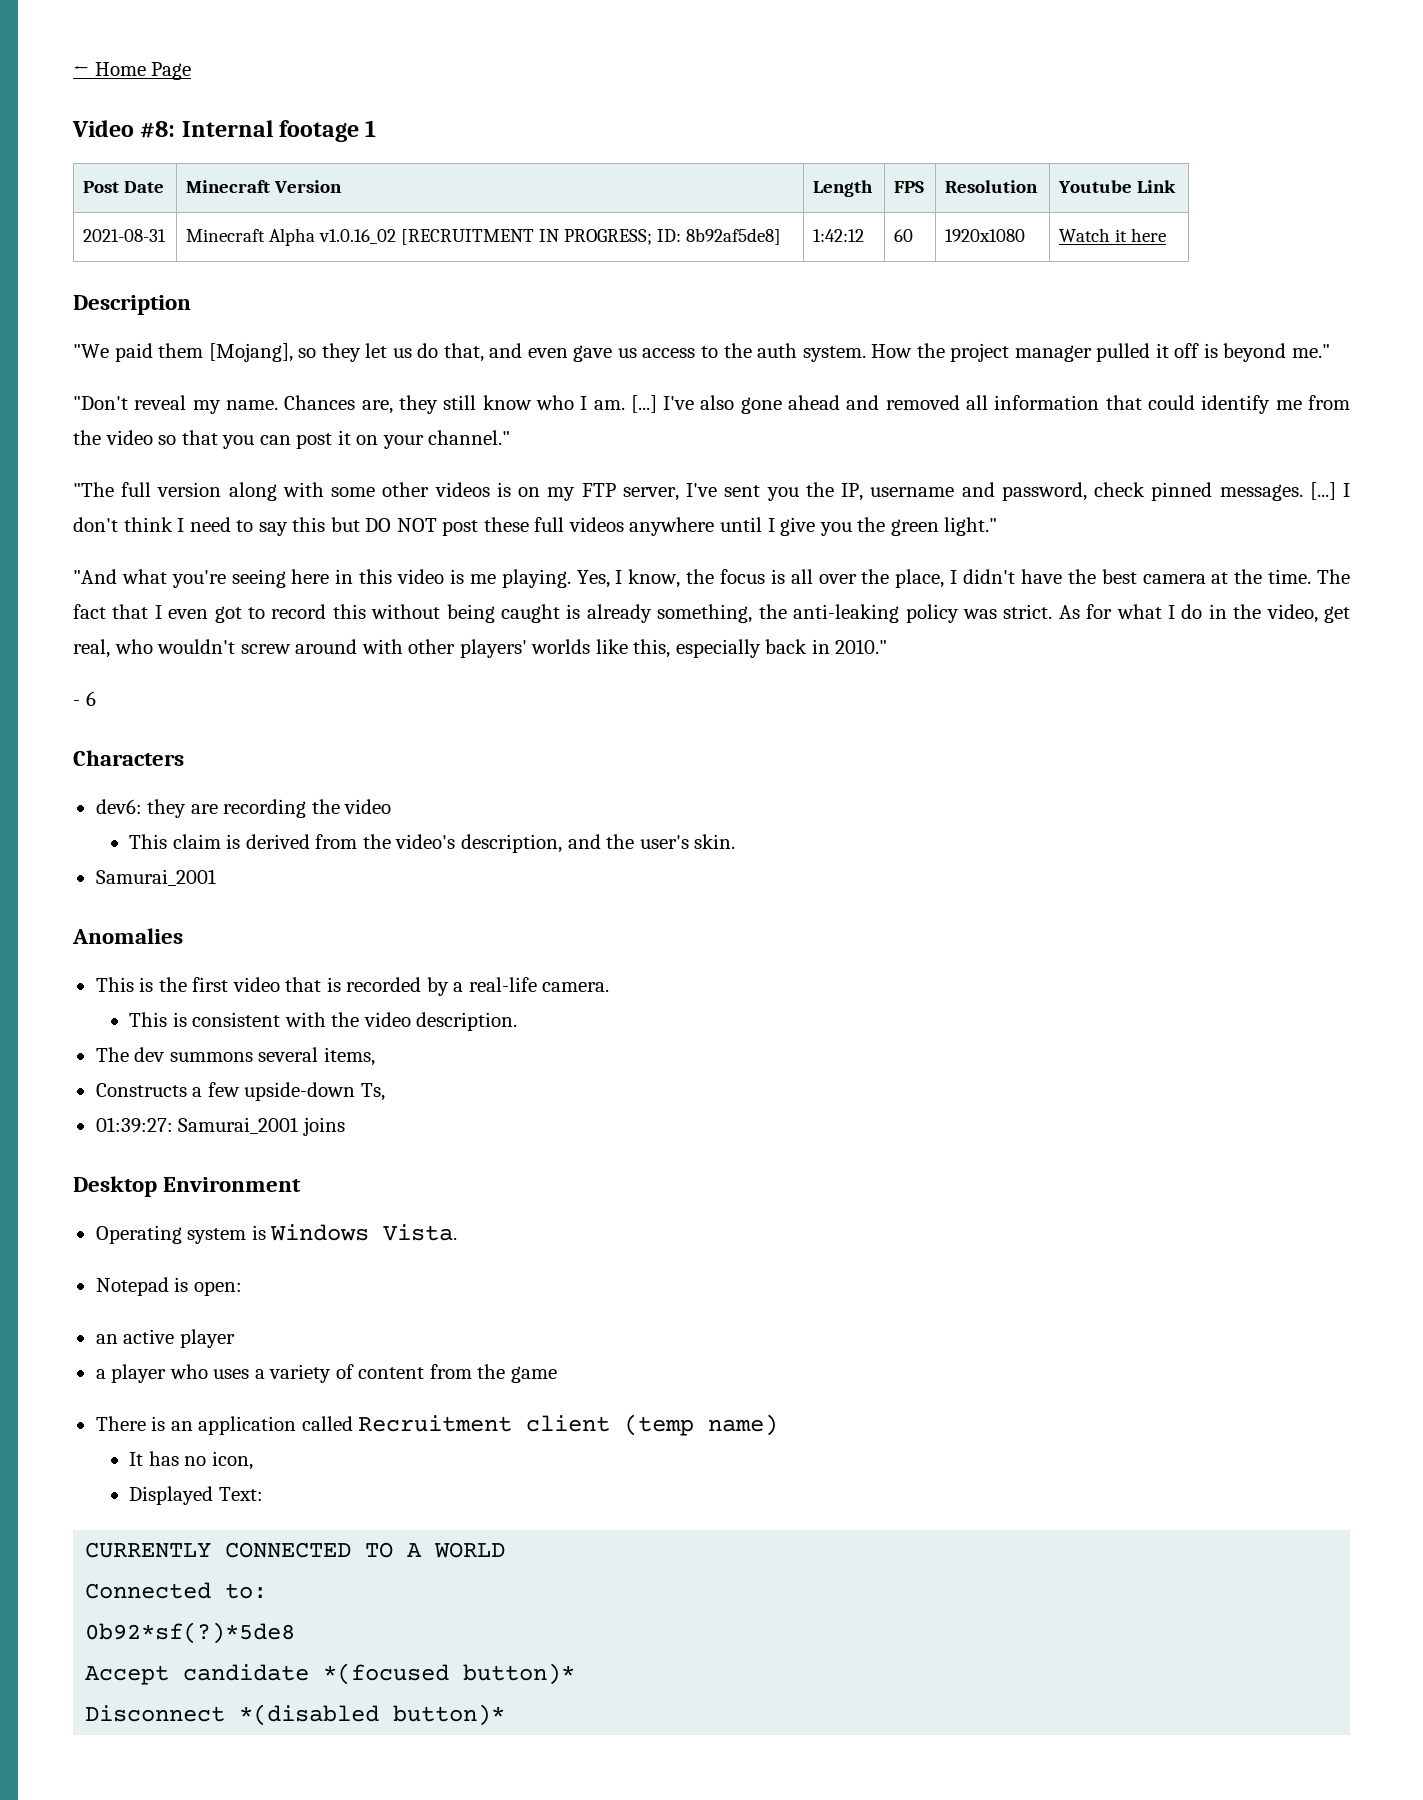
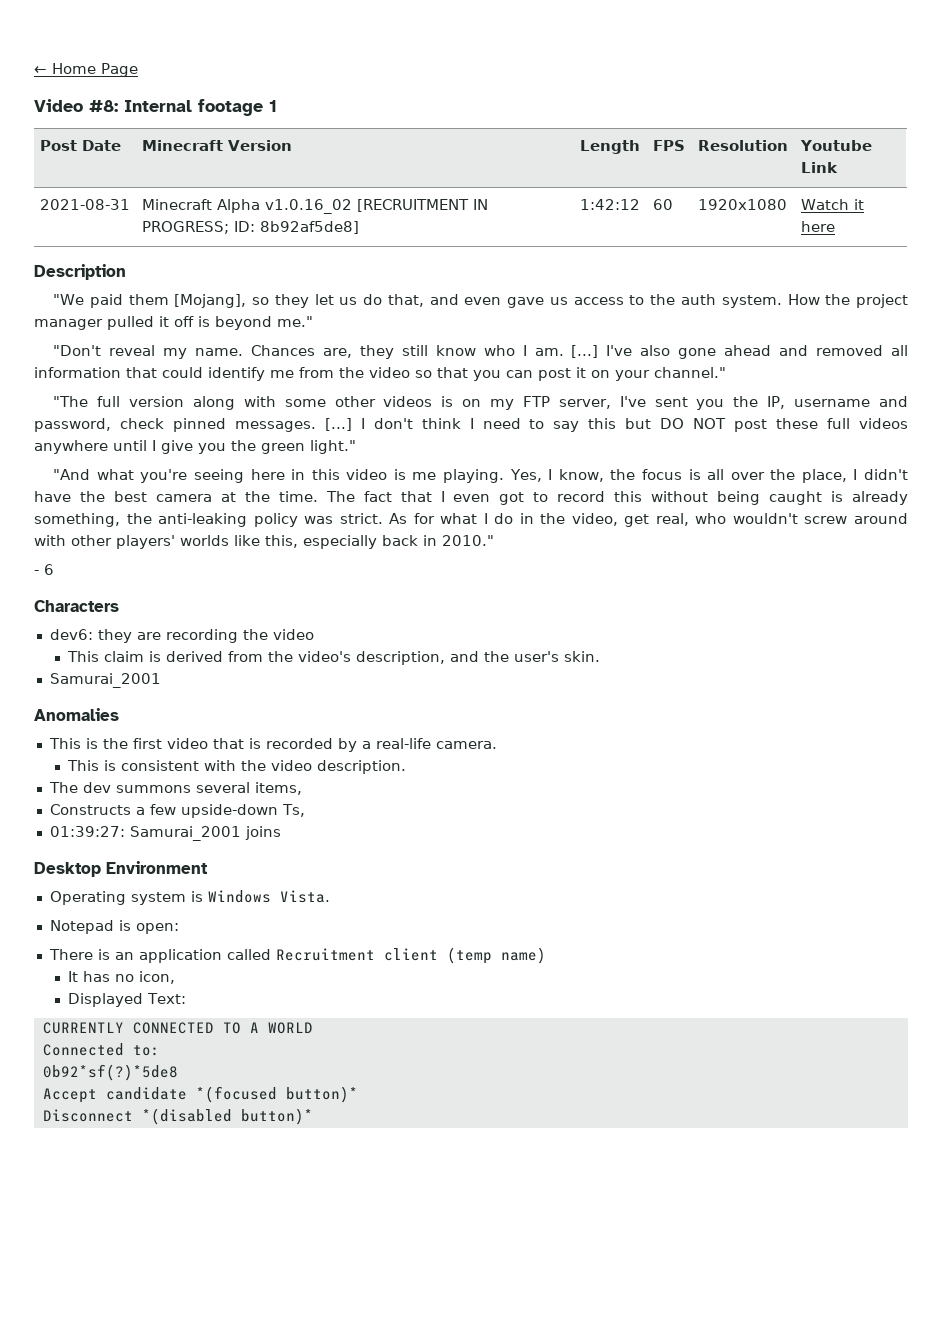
[95,1329,235,1348] [95,1364,557,1383] // an active player // a player who uses a variety of content from the game -> (179, 928) none

